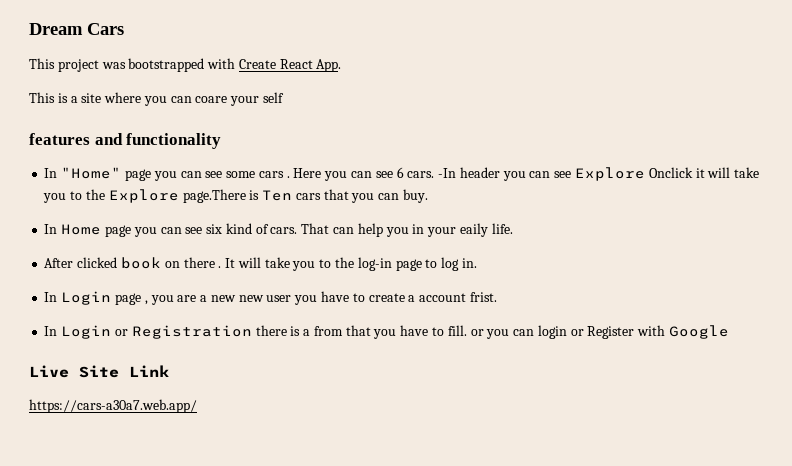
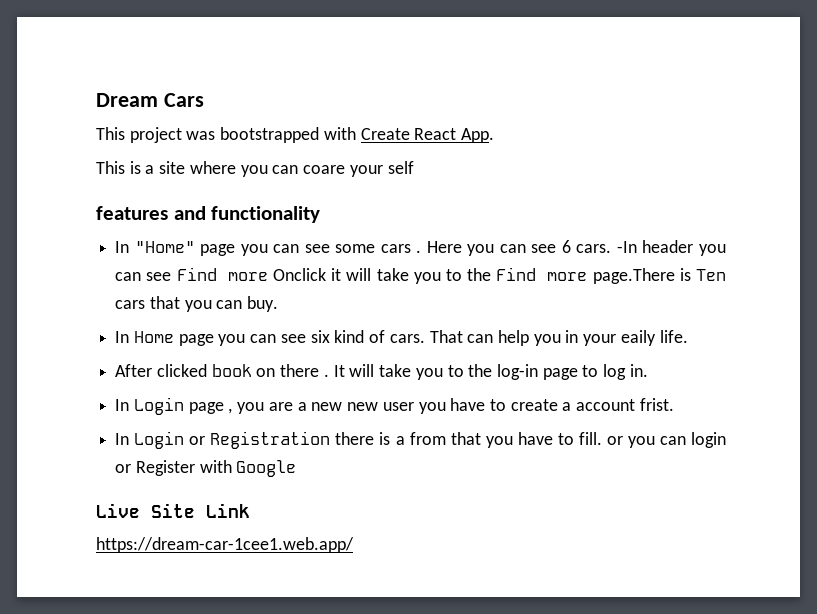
[574,167,645,181] Explore -> [176,267,268,281] Find more
[108,189,179,203] Explore -> [496,267,588,281] Find more
[29,399,197,413] https://cars-a30a7.web.app/ -> [96,537,354,553] https://dream-car-1cee1.web.app/

